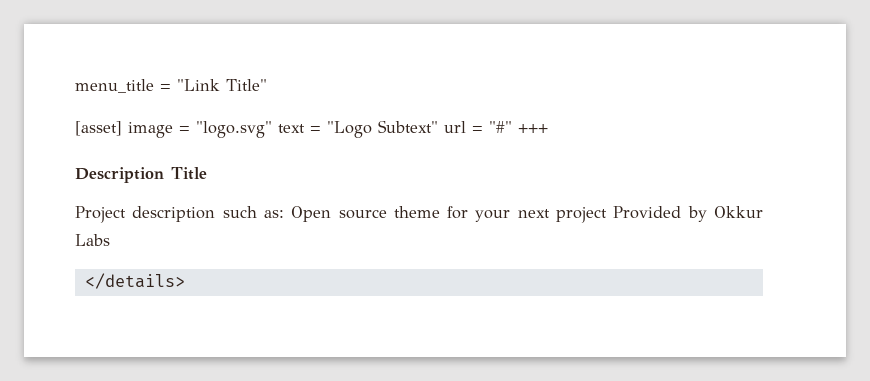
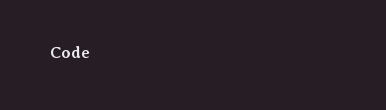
[75,79,267,93] [75,120,548,138] [75,167,207,183] [75,206,763,223] [75,234,110,246] [84,273,185,289] menu_title = "Link Title" // [asset] image = "logo.svg" text = "Logo Subtext" url = "#" +++ // Description Title // Project description such as: Open source theme for your next project Provided by Okkur Labs // </details> -> [50,46,90,58] Code

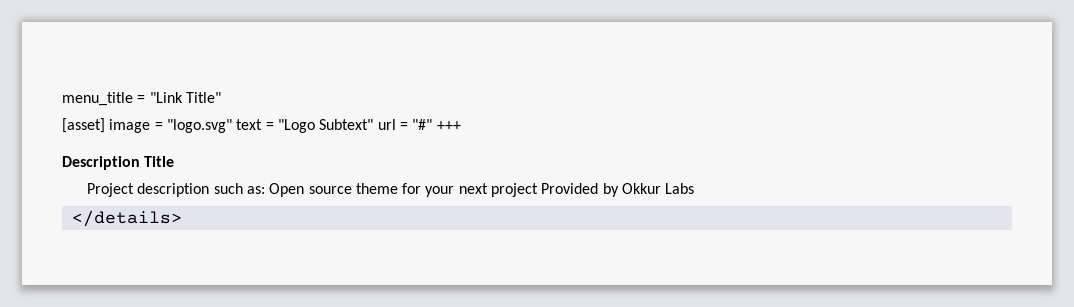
[50,46,90,58] Code -> [62,92,221,106] [62,118,461,133] [62,156,175,170] [86,183,695,197] [71,210,182,227] menu_title = "Link Title" // [asset] image = "logo.svg" text = "Logo Subtext" url = "#" +++ // Description Title // Project description such as: Open source theme for your next project Provided by Okkur Labs // </details>

